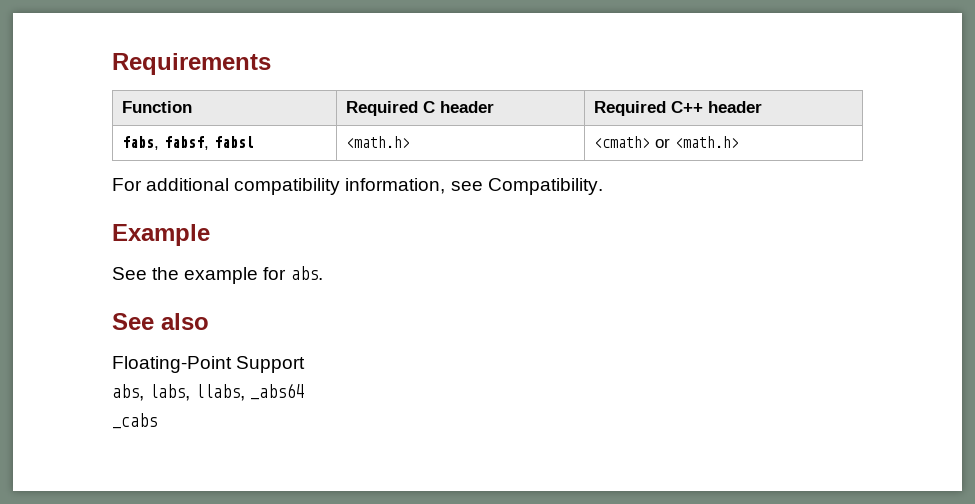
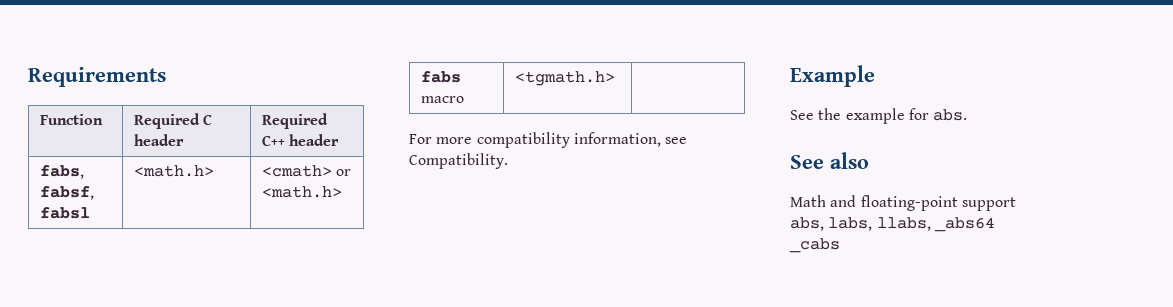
(739, 142) none -> [420,71,461,83] [420,96,464,103] [514,71,615,86] // fabs macro | <tgmath.h> |
[146,178,230,191] additional -> [436,137,473,144] more
[112,356,306,373] Floating-Point Support -> [790,195,1016,211] Math and floating-point support

